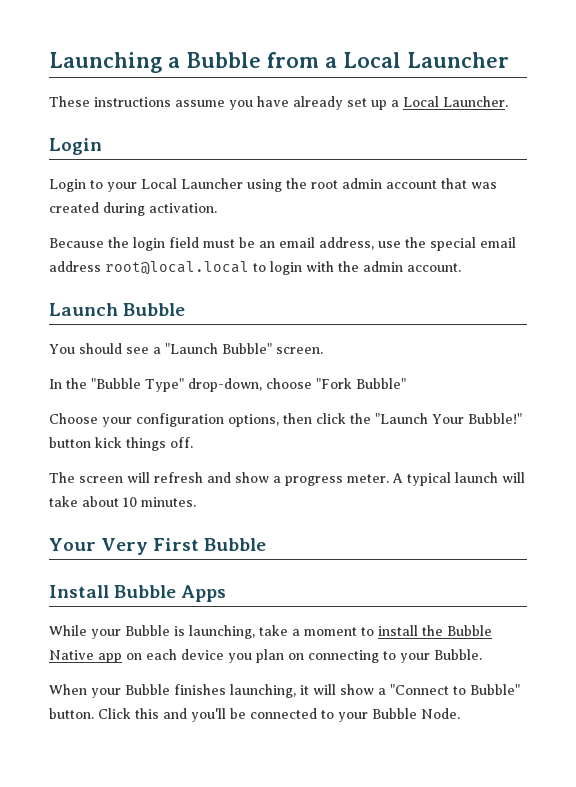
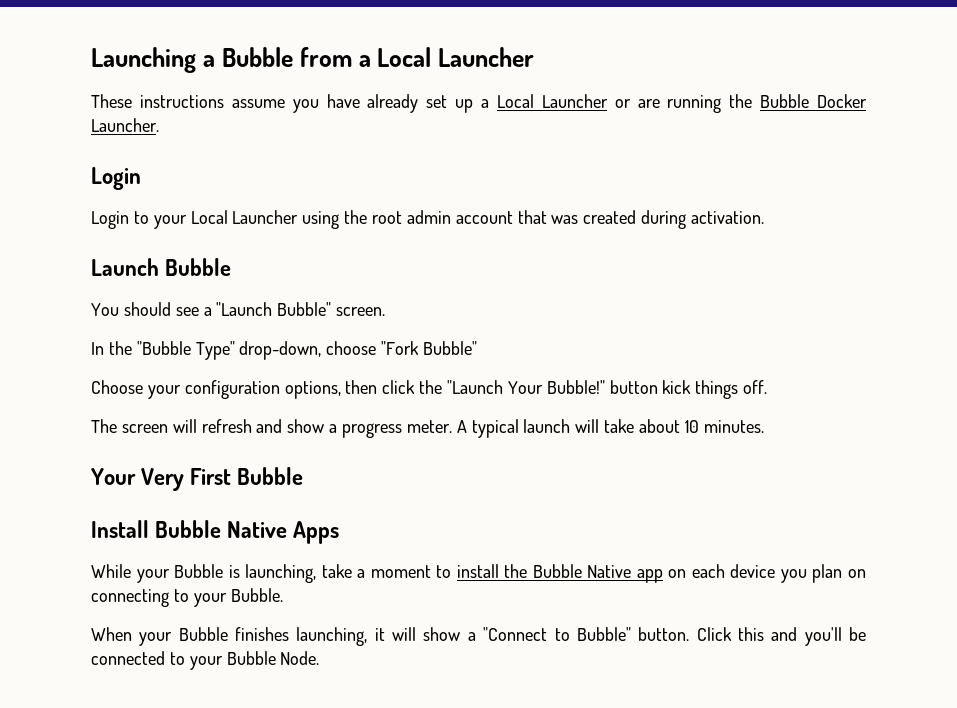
(439, 101) none -> [541,94,867,113] Launcher or are running the Bubble Docker
[49,237,516,251] [49,261,461,275] // Because the login field must be an email address, use the special email address root@local.local to login with the admin account. -> (765, 217) none
(177, 591) none -> [227,521,288,538] Native

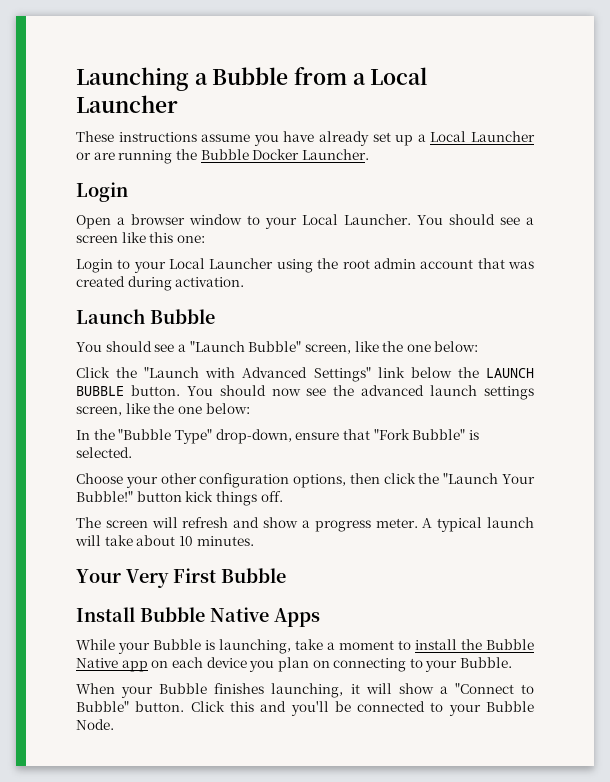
(141, 178) none -> [76,214,534,229] [76,232,205,243] // Open a browser window to your Local Launcher. You should see a screen like this one:
[336,307,386,316] screen. -> [304,341,479,354] [76,367,534,382] [76,385,534,400] [76,403,250,416] screen, like the one below: // Click the "Launch with Advanced Settings" link below the LAUNCH BUBBLE button. You should now see the advanced launch settings screen, like the one below:
[326,341,377,355] choose -> [295,429,370,440] ensure that
(477, 348) none -> [468,430,479,440] [76,447,132,458] is selected.
(181, 392) none -> [160,473,197,484] other

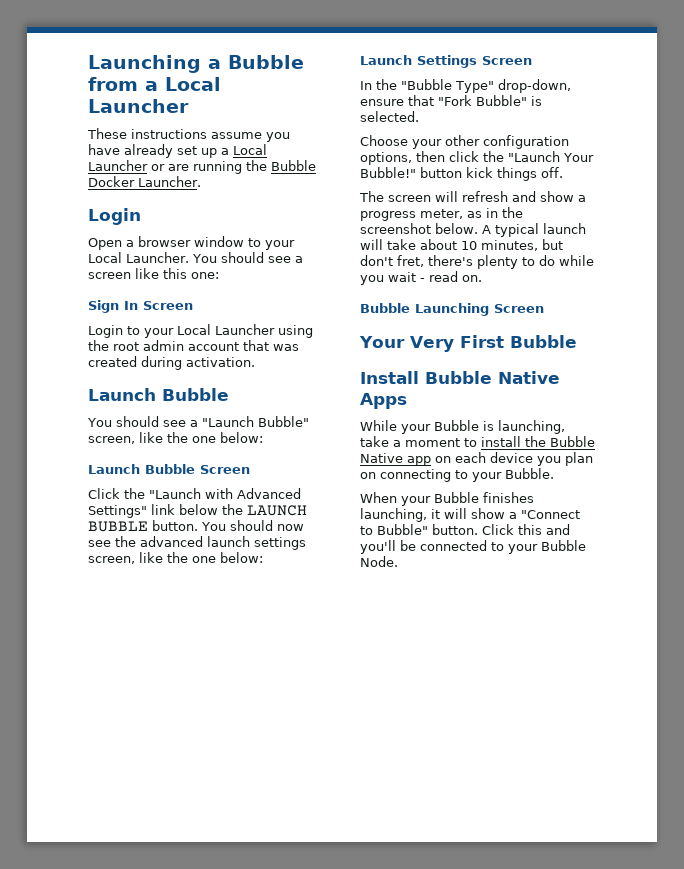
(205, 239) none -> [88,300,193,313] // Sign In Screen
(479, 346) none -> [88,464,250,474] // Launch Bubble Screen
(250, 408) none -> [360,55,532,68] // Launch Settings Screen
[375,518,418,528] meter. -> [420,207,523,219] [360,223,478,234] meter, as in the screenshot below.
[196,536,254,546] minutes. -> [481,239,563,251] [360,255,594,269] [360,271,482,285] [360,303,544,316] minutes, but don't fret, there's plenty to do while you wait - read on. // Bubble Launching Screen

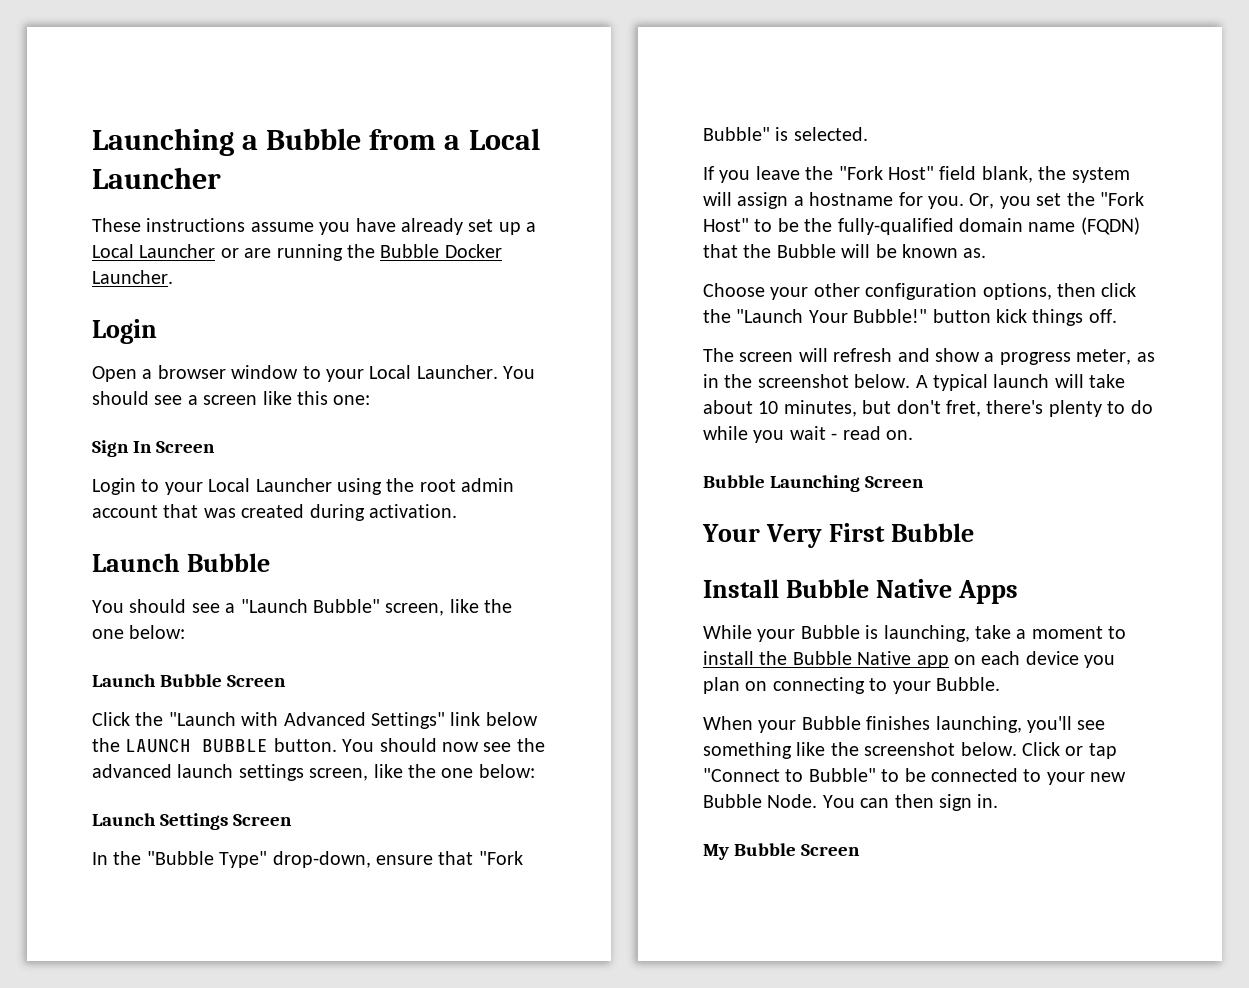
(419, 116) none -> [703,166,1130,183] [703,192,1144,209] [703,217,1140,235] [703,244,987,258] // If you leave the "Fork Host" field blank, the system will assign a hostname for you. Or, you set the "Fork Host" to be the fully-qualified domain name (FQDN) that the Bubble will be known as.
[431,508,580,519] [360,524,570,535] [360,540,396,554] it will show a "Connect to Bubble" button. Click this and you'll -> [1027,716,1106,733] [703,742,1117,759] [703,768,900,782] you'll see something like the screenshot below. Click or tap "Connect to Bubble" to
(538, 549) none -> [1090,772,1127,782] new
(398, 561) none -> [822,794,999,811] [703,843,861,860] You can then sign in. // My Bubble Screen

